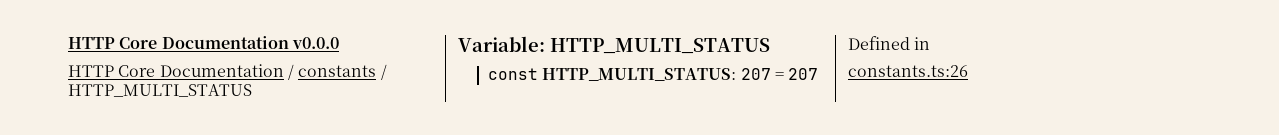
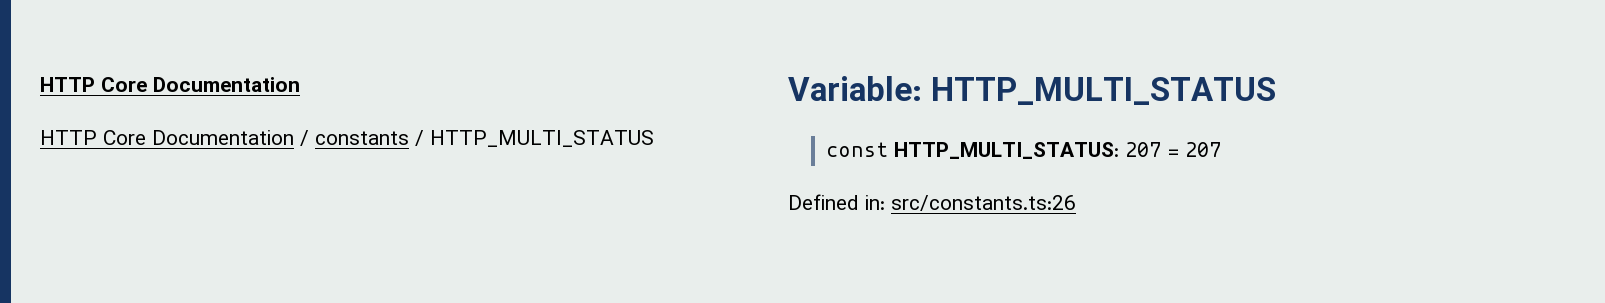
[68,36,339,49] HTTP Core Documentation v0.0.0 -> [40,77,300,92] HTTP Core Documentation
[914,37,931,50] [848,65,968,77] in // constants.ts:26 -> [865,195,1076,211] in: src/constants.ts:26

